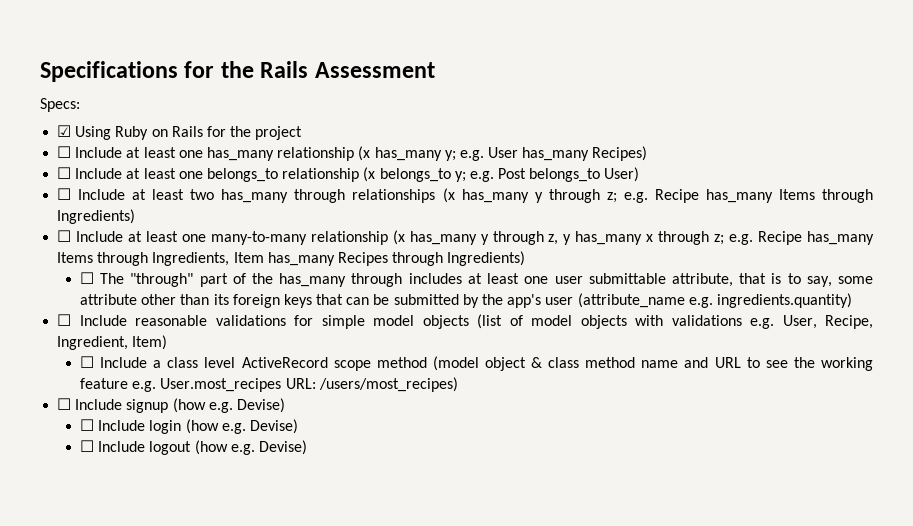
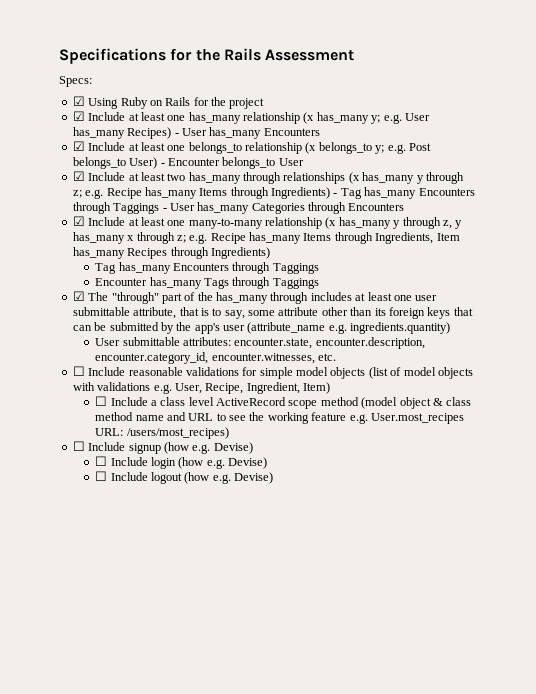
[57,146,72,158] ☐ -> [72,111,85,121] ☑
[57,167,72,179] // ☐ -> [174,127,320,139] [72,141,85,151] - User has_many Encounters // ☑
[57,188,72,200] // ☐ -> [160,157,304,169] [72,171,85,181] - Encounter belongs_to User // ☑
[57,230,72,242] // ☐ -> [333,187,475,199] [72,202,405,214] [72,216,85,226] - Tag has_many Encounters through Taggings - User has_many Categories through Encounters // ☑
[79,272,94,284] ☐ -> [95,262,319,274] [95,277,319,289] [72,291,85,301] Tag has_many Encounters through Taggings // Encounter has_many Tags through Taggings // ☑
(852, 300) none -> [95,337,425,349] [95,352,336,364] // User submittable attributes: encounter.state, encounter.description, encounter.category_id, encounter.witnesses, etc.

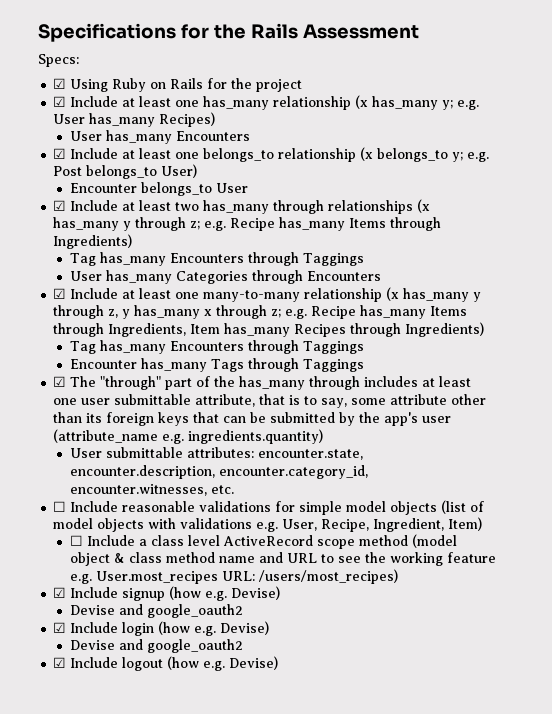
[174,133,179,136] - -> (216, 119) //
[160,163,165,166] - -> (198, 171) //
[333,187,475,199] [72,202,167,214] - Tag has_many Encounters through Taggings - -> [70,252,365,266] // Tag has_many Encounters through Taggings //
[72,441,85,451] ☐ -> [53,587,67,598] ☑
[95,456,108,466] ☐ -> [70,604,244,618] [53,622,67,633] Devise and google_oauth2 // ☑
[95,471,108,481] ☐ -> [70,639,244,653] [53,657,67,668] Devise and google_oauth2 // ☑

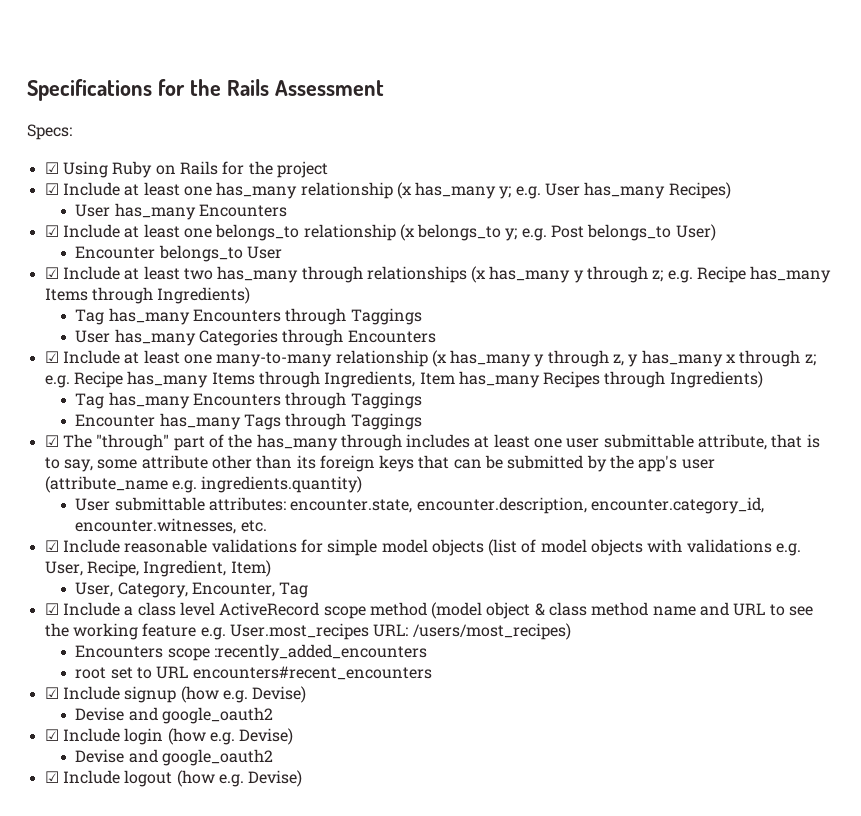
[53,501,67,512] ☐ -> [44,540,59,552] ☑
[70,535,84,546] ☐ -> [75,582,309,598] [44,603,59,615] User, Category, Encounter, Tag // ☑
(399, 576) none -> [75,644,427,661] [75,666,432,680] // Encounters scope :recently_added_encounters // root set to URL encounters#recent_encounters

